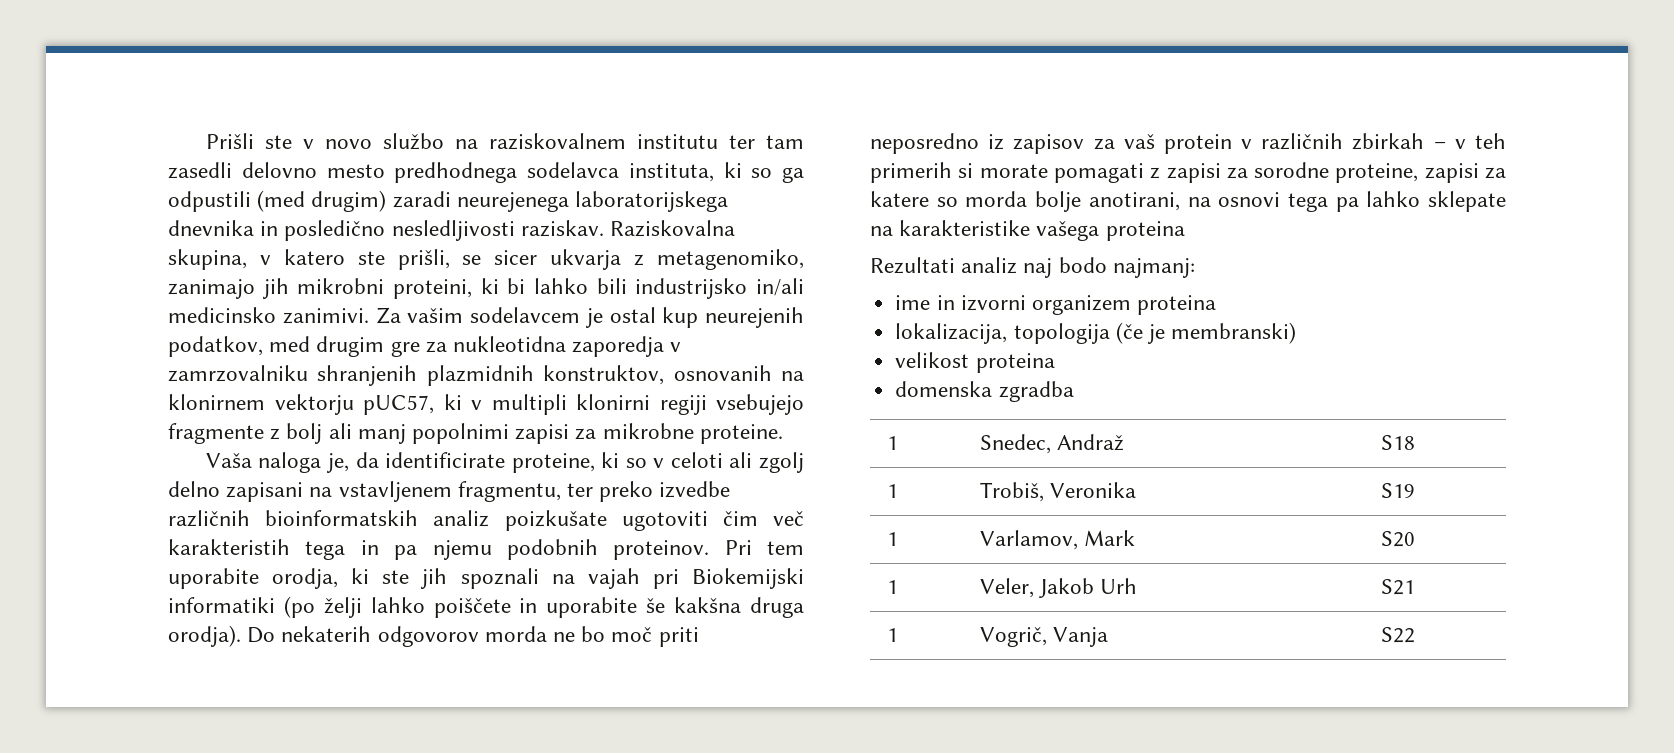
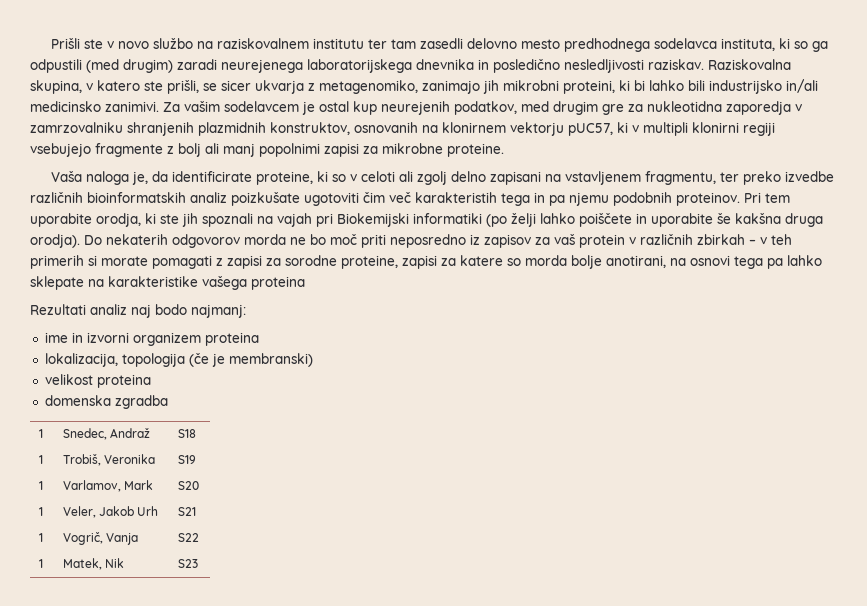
(1415, 635) none -> [38,559,43,568] [62,558,124,570] [177,559,198,568] // 1 | Matek, Nik | S23

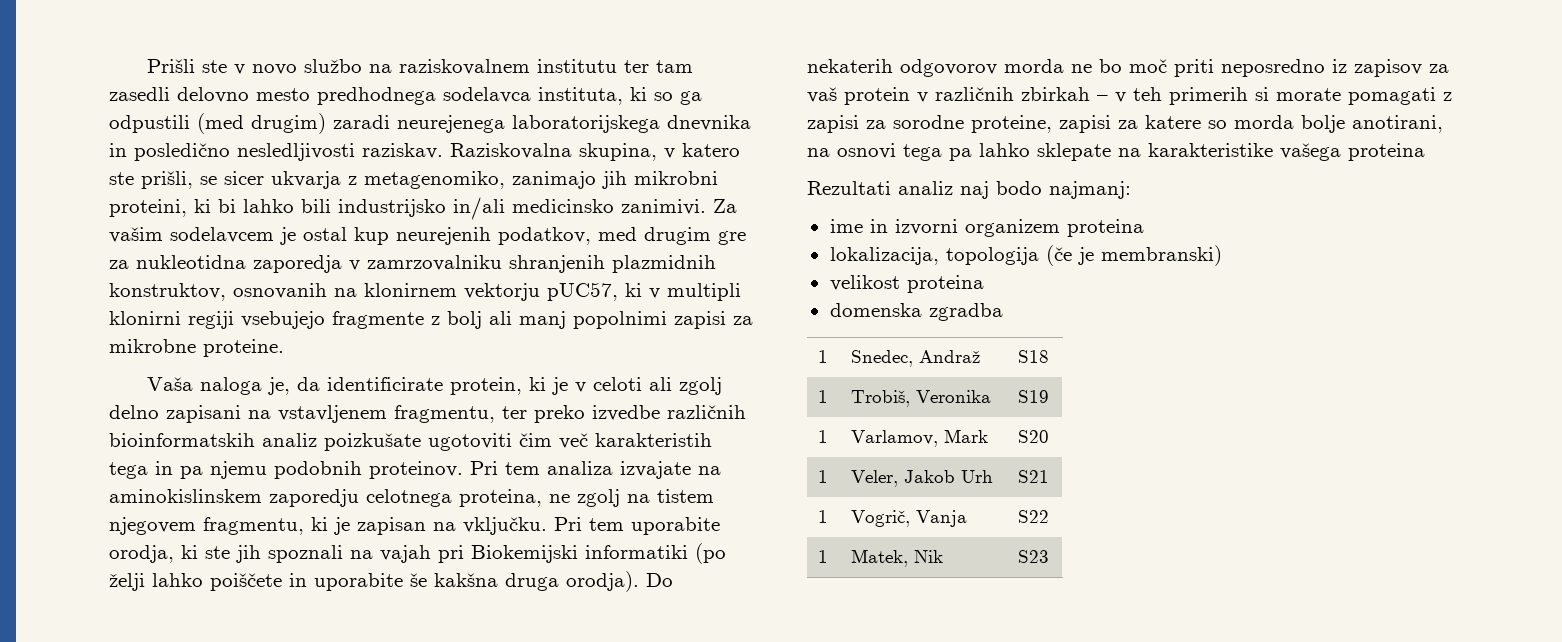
[255,171,346,185] proteine, ki so -> [449,377,568,395] protein, ki je
(790, 198) none -> [547,461,721,479] [109,489,714,507] [109,517,624,535] analiza izvajate na aminokislinskem zaporedju celotnega proteina, ne zgolj na tistem njegovem fragmentu, ki je zapisan na vključku. Pri tem

